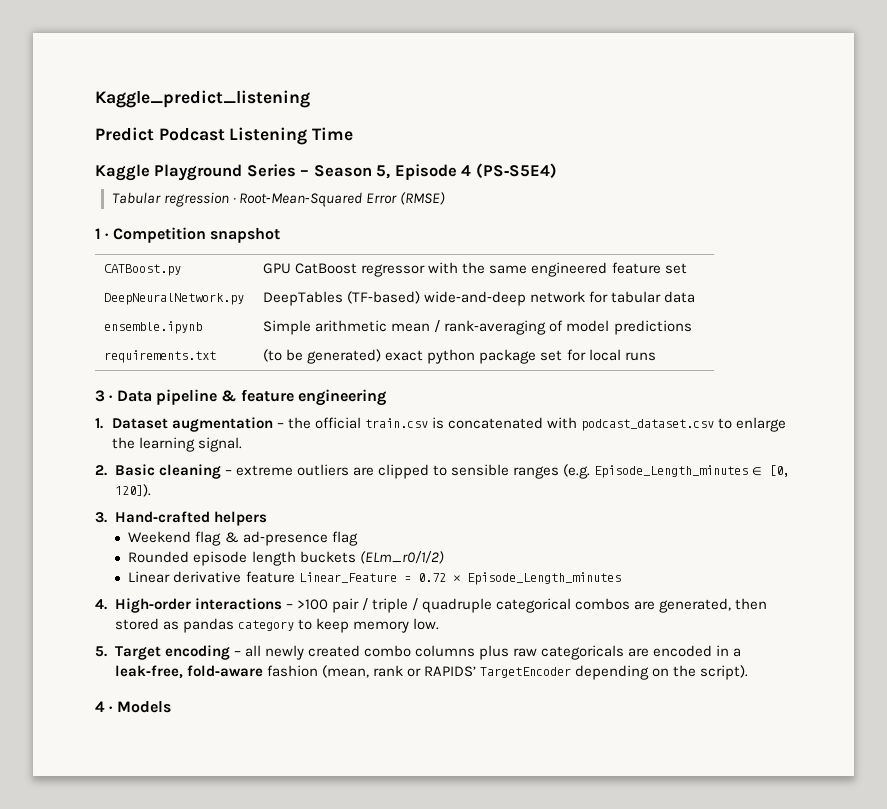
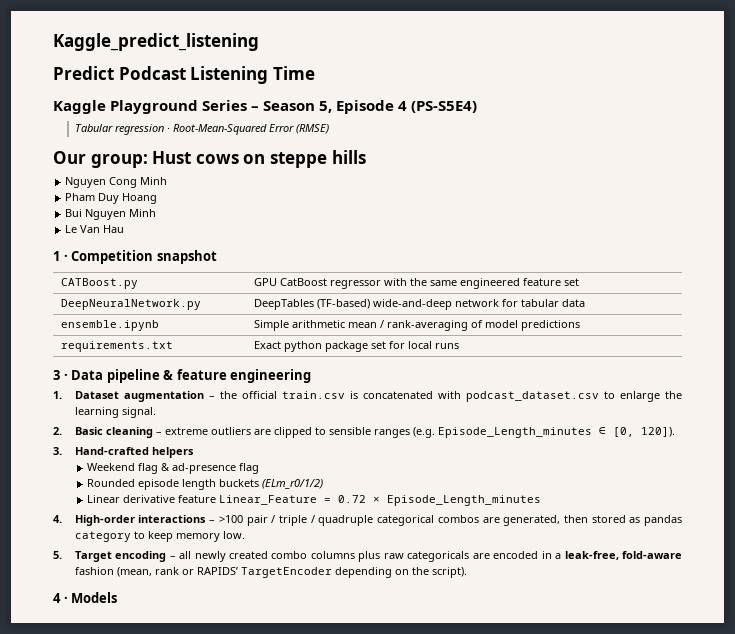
(446, 198) none -> [53,150,366,168] [65,177,168,188] [65,193,158,204] [65,209,157,220] [65,225,125,233] // Our group: Hust cows on steppe hills // Nguyen Cong Minh // Pham Duy Hoang // Bui Nguyen Minh // Le Van Hau
[263,349,424,364] (to be generated) exact -> [254,341,282,349] Exact

